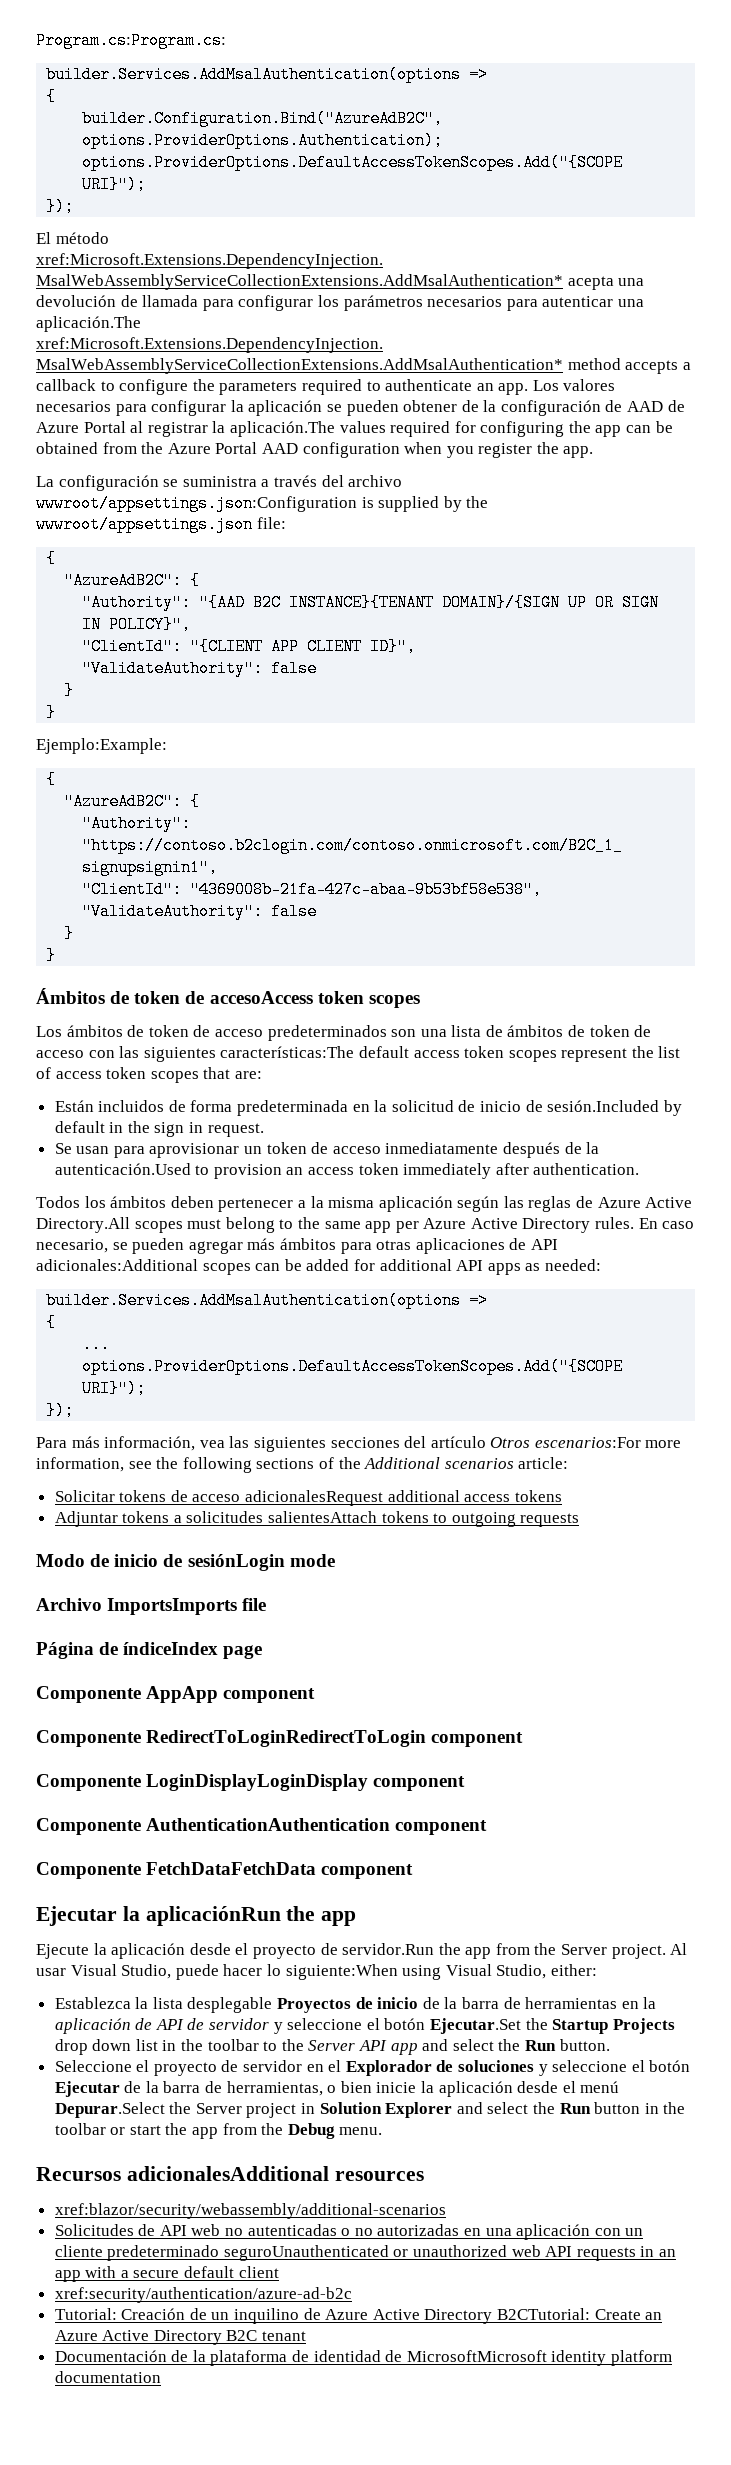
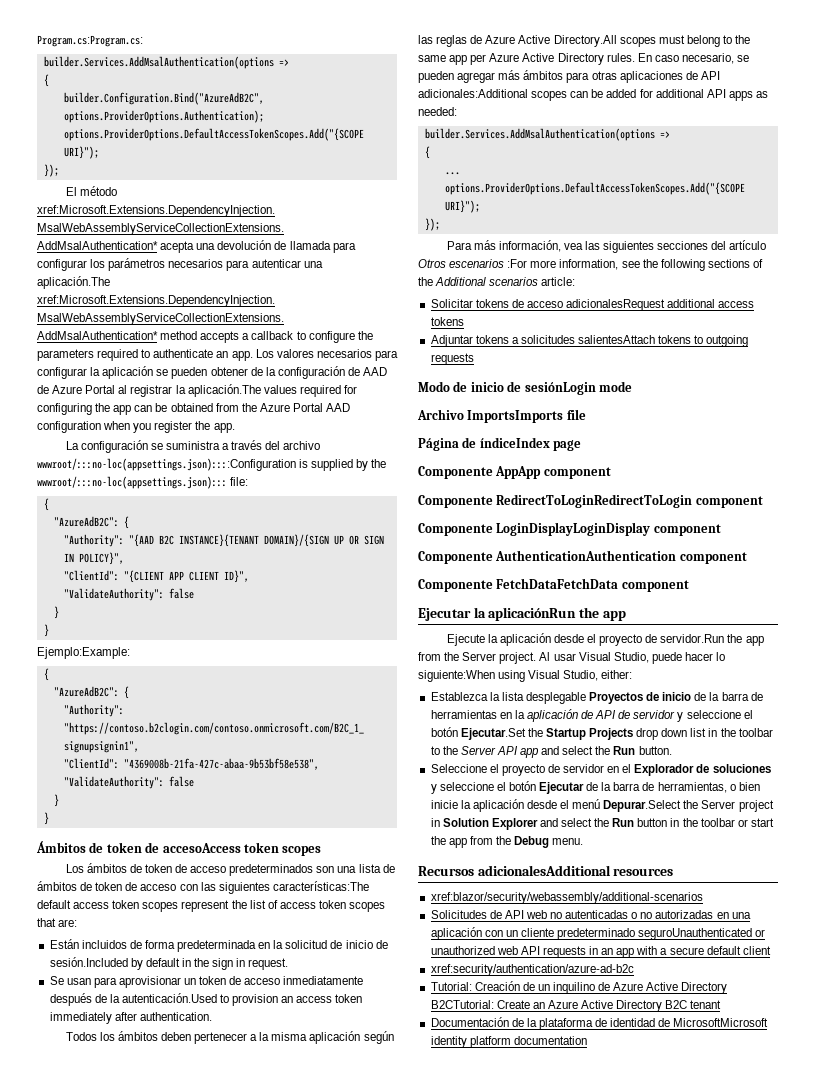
[36,495,357,512] wwwroot/appsettings.json:Configuration -> [37,458,296,471] wwwroot/:::no-loc(appsettings.json)::::Configuration
[36,516,253,533] wwwroot/appsettings.json -> [37,476,227,489] wwwroot/:::no-loc(appsettings.json):::
[534,1437,641,1448] escenarios:For -> [449,259,528,268] escenarios :For

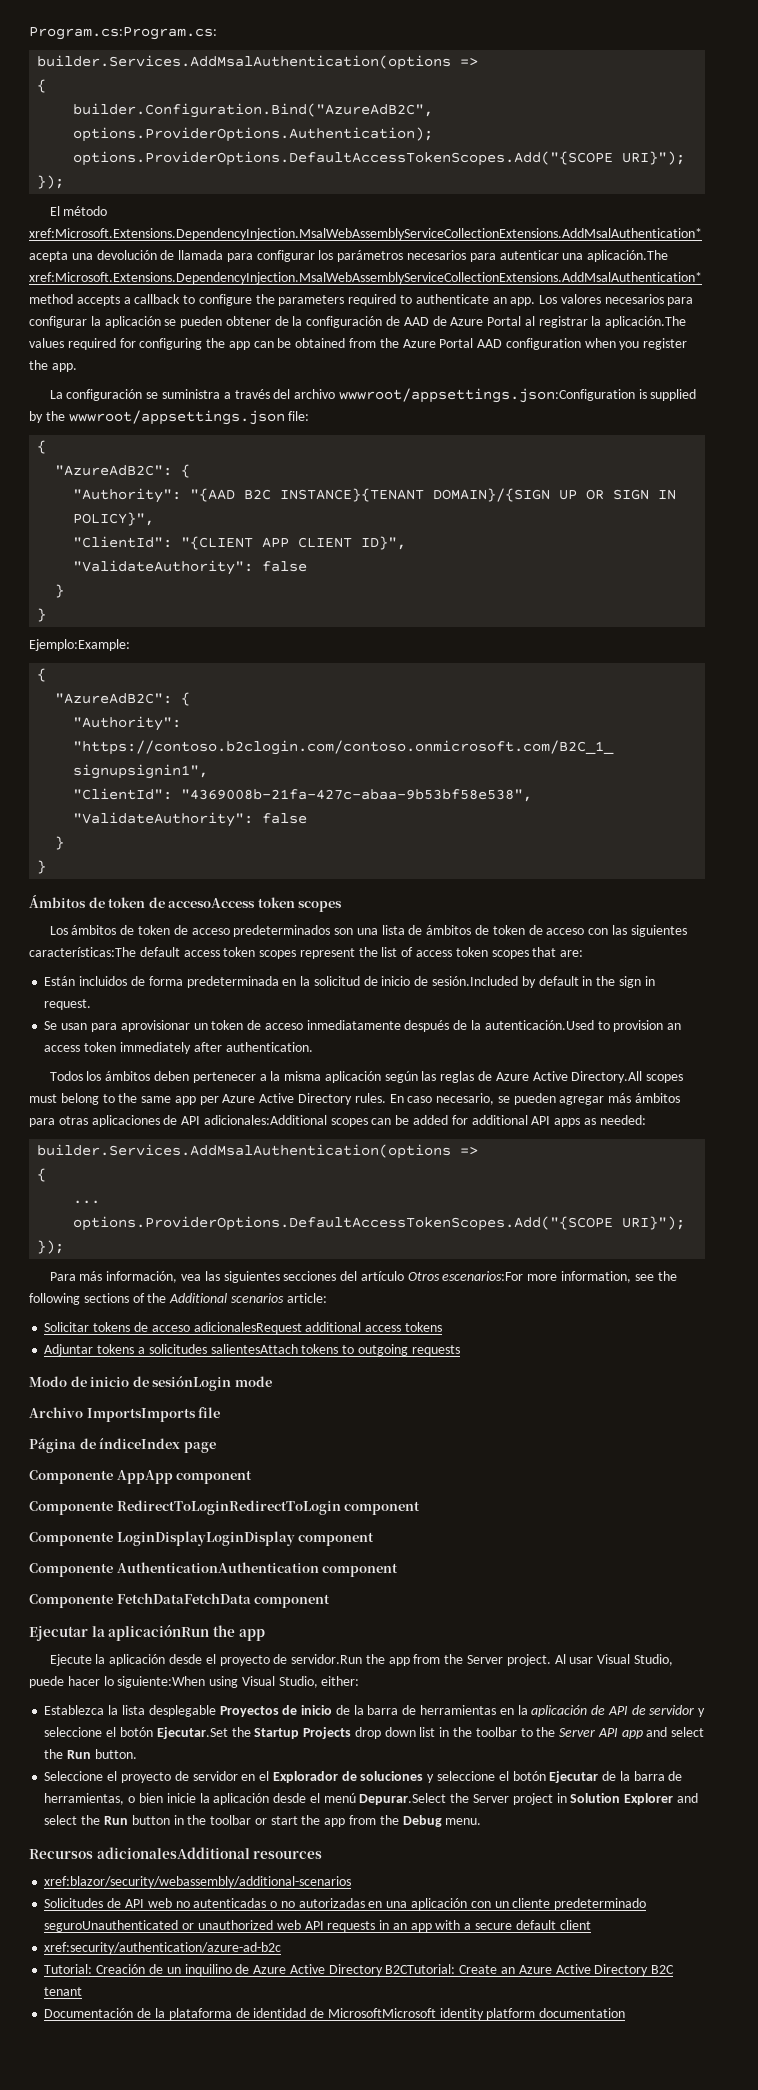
[37,458,296,471] wwwroot/:::no-loc(appsettings.json)::::Configuration -> [338,388,635,403] wwwroot/appsettings.json:Configuration
[37,476,227,489] wwwroot/:::no-loc(appsettings.json)::: -> [68,410,285,425] wwwroot/appsettings.json
[449,259,528,268] escenarios :For -> [442,1271,524,1281] escenarios:For

